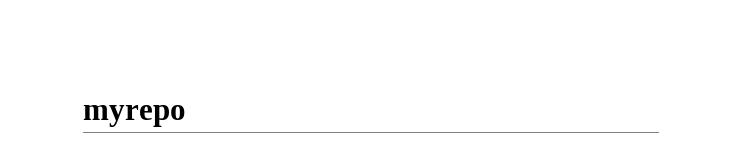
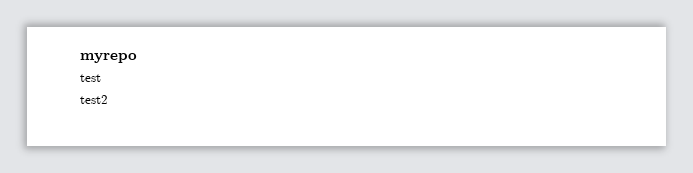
(186, 116) none -> [80,74,101,82] [80,95,108,104] // test // test2

